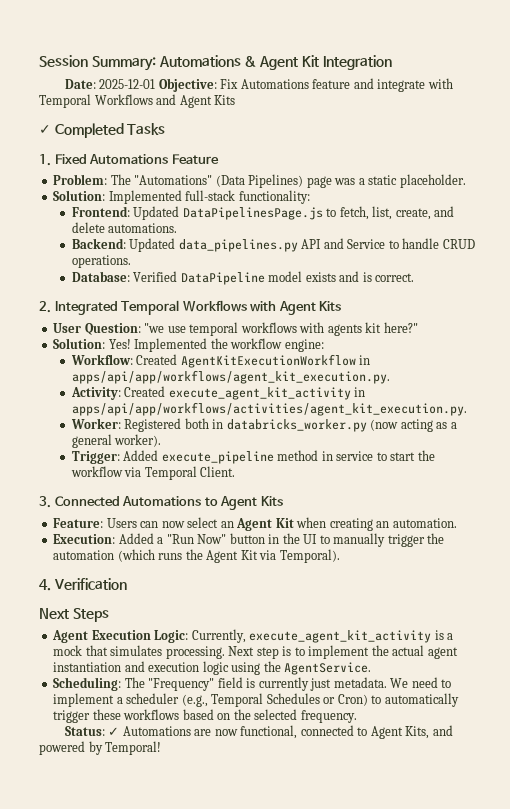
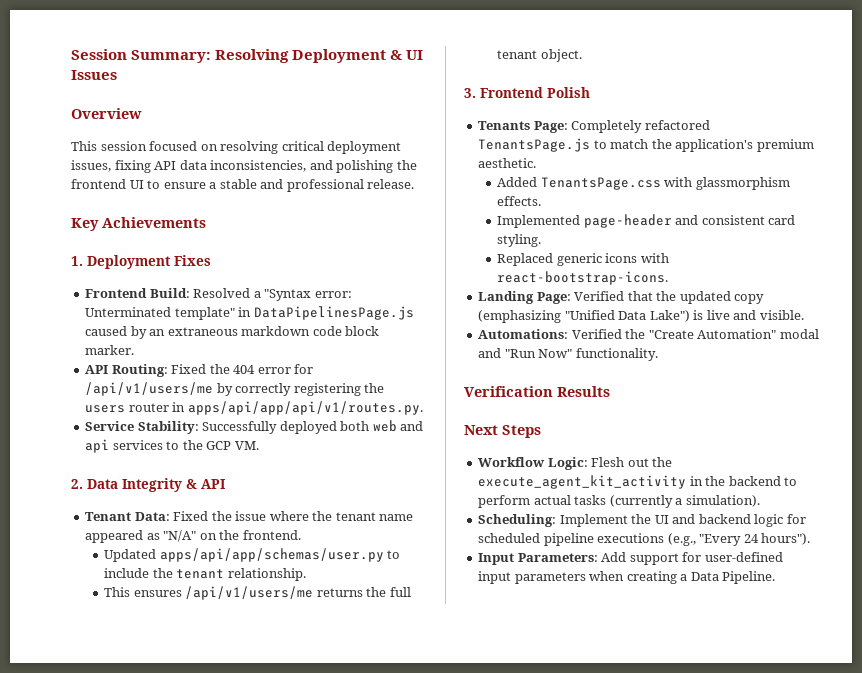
[158,55,392,70] [64,78,453,92] [39,94,236,108] [39,123,166,138] [39,154,219,166] [53,174,466,188] [53,190,310,204] [71,206,455,220] [71,222,178,233] [71,238,475,252] [71,255,131,268] [71,271,415,285] [39,300,342,315] [53,322,418,336] [53,338,324,352] [70,354,371,368] [71,370,390,384] [70,386,366,400] [71,402,467,416] [70,418,457,432] [71,434,162,448] [71,450,435,464] [70,466,236,480] [39,496,283,510] [53,517,457,531] [53,533,445,547] [53,549,340,563] [39,579,51,591] Automations & Agent Kit Integration // Date: 2025-12-01 Objective: Fix Automations feature and integrate with Temporal Workflows and Agent Kits // ✓ Completed Tasks // 1. Fixed Automations Feature // Problem: The "Automations" (Data Pipelines) page was a static placeholder. // Solution: Implemented full-stack functionality: // Frontend: Updated DataPipelinesPage.js to fetch, list, create, and delete automations. // Backend: Updated data_pipelines.py API and Service to handle CRUD operations. // Database: Verified DataPipeline model exists and is correct. // 2. Integrated Temporal Workflows with Agent Kits // User Question: "we use temporal workflows with agents kit here?" // Solution: Yes! Implemented the workflow engine: // Workflow: Created AgentKitExecutionWorkflow in apps/api/app/workflows/agent_kit_execution.py. // Activity: Created execute_agent_kit_activity in apps/api/app/workflows/activities/agent_kit_execution.py. // Worker: Registered both in databricks_worker.py (now acting as a general worker). // Trigger: Added execute_pipeline method in service to start the workflow via Temporal Client. // 3. Connected Automations to Agent Kits // Feature: Users can now select an Agent Kit when creating an automation. // Execution: Added a "Run Now" button in the UI to manually trigger the automation (which runs the Agent Kit via Temporal). // 4. -> [215,49,424,63] [71,70,117,80] [71,108,142,119] [71,141,402,154] [71,160,417,173] [71,179,415,192] [71,217,206,231] [71,255,211,269] [85,288,352,301] [85,306,414,320] [85,326,380,339] [85,345,135,355] [85,364,314,377] [85,382,385,396] [85,401,423,415] [85,420,424,434] [85,439,259,453] [71,478,226,492] [85,511,414,521] [85,530,301,543] [104,548,401,562] [104,568,306,581] [104,586,411,600] [497,49,582,62] [464,87,590,98] [478,120,710,133] [478,138,814,152] [478,158,537,168] [497,177,790,190] [497,196,542,206] [497,214,796,228] [497,234,542,247] [497,253,669,266] [497,271,669,285] [478,291,765,304] [478,310,804,323] [478,329,819,339] [478,348,658,361] Resolving Deployment & UI Issues // Overview // This session focused on resolving critical deployment issues, fixing API data inconsistencies, and polishing the frontend UI to ensure a stable and professional release. // Key Achievements // 1. Deployment Fixes // Frontend Build: Resolved a "Syntax error: Unterminated template" in DataPipelinesPage.js caused by an extraneous markdown code block marker. // API Routing: Fixed the 404 error for /api/v1/users/me by correctly registering the users router in apps/api/app/api/v1/routes.py. // Service Stability: Successfully deployed both web and api services to the GCP VM. // 2. Data Integrity & API // Tenant Data: Fixed the issue where the tenant name appeared as "N/A" on the frontend. // Updated apps/api/app/schemas/user.py to include the tenant relationship. // This ensures /api/v1/users/me returns the full tenant object. // 3. Frontend Polish // Tenants Page: Completely refactored TenantsPage.js to match the application's premium aesthetic. // Added TenantsPage.css with glassmorphism effects. // Implemented page-header and consistent card styling. // Replaced generic icons with react-bootstrap-icons. // Landing Page: Verified that the updated copy (emphasizing "Unified Data Lake") is live and visible. // Automations: Verified the "Create Automation" modal and "Run Now" functionality. //
(127, 584) none -> [557,386,610,397] Results
[52,629,454,643] [53,645,458,659] [53,661,372,675] [53,677,452,691] [53,693,459,707] [53,709,357,723] [64,725,453,739] [39,741,162,755] Agent Execution Logic: Currently, execute_agent_kit_activity is a mock that simulates processing. Next step is to implement the actual agent instantiation and execution logic using the AgentService. // Scheduling: The "Frequency" field is currently just metadata. We need to implement a scheduler (e.g., Temporal Schedules or Cron) to automatically trigger these workflows based on the selected frequency. // Status: ✓ Automations are now functional, connected to Agent Kits, and powered by Temporal! -> [478,457,673,470] [478,475,798,489] [478,495,760,508] [478,514,806,527] [478,533,811,546] [478,552,783,565] [478,571,776,584] Workflow Logic: Flesh out the execute_agent_kit_activity in the backend to perform actual tasks (currently a simulation). // Scheduling: Implement the UI and backend logic for scheduled pipeline executions (e.g., "Every 24 hours"). // Input Parameters: Add support for user-defined input parameters when creating a Data Pipeline.

